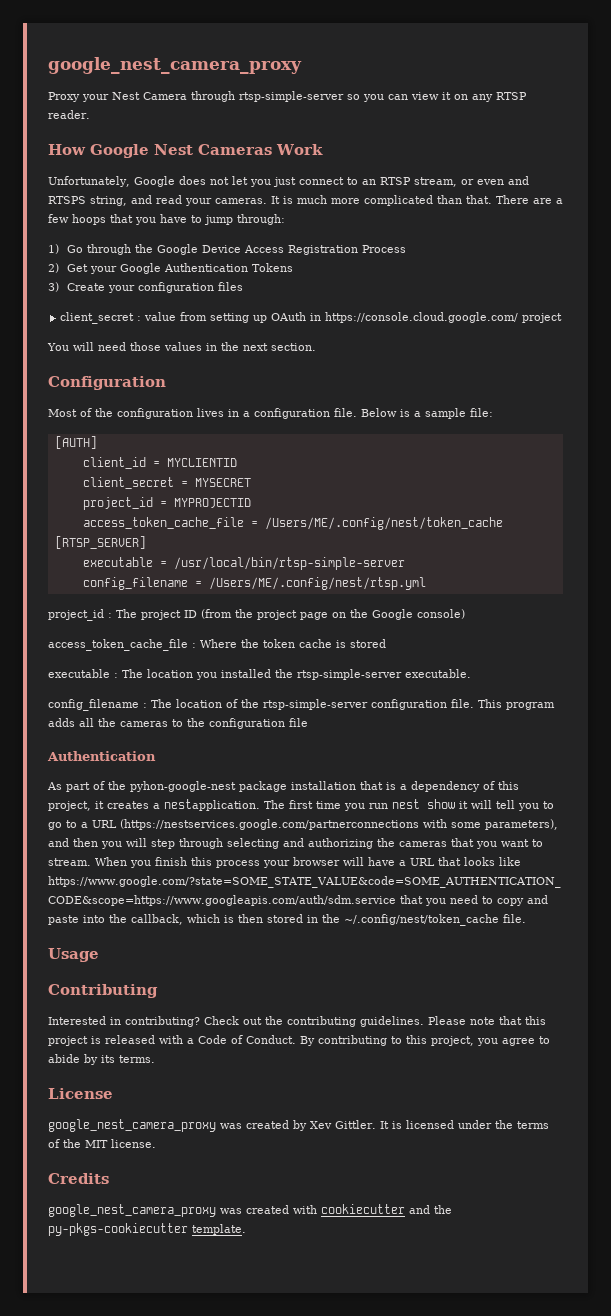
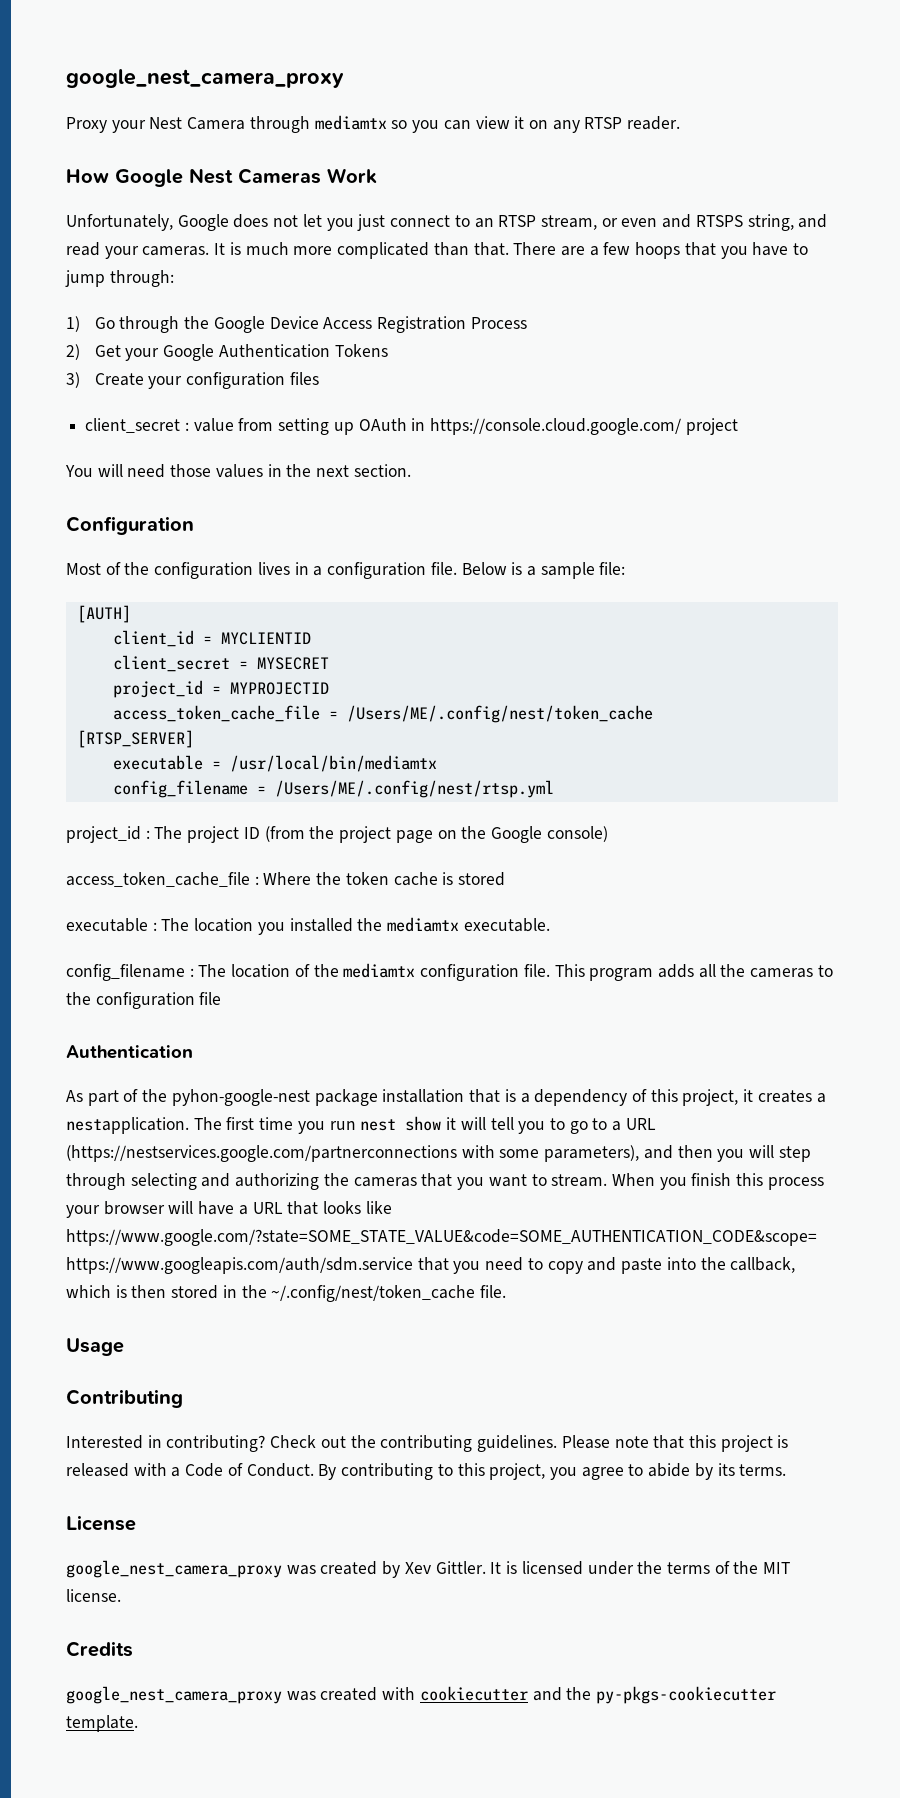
[239,91,344,102] rtsp-simple-server -> [314,115,387,130] mediamtx
[173,557,405,570] /usr/local/bin/rtsp-simple-server -> [229,755,437,772] /usr/local/bin/mediamtx
[297,669,402,680] rtsp-simple-server -> [387,917,460,932] mediamtx
[263,699,368,710] rtsp-simple-server -> [343,963,416,978] mediamtx

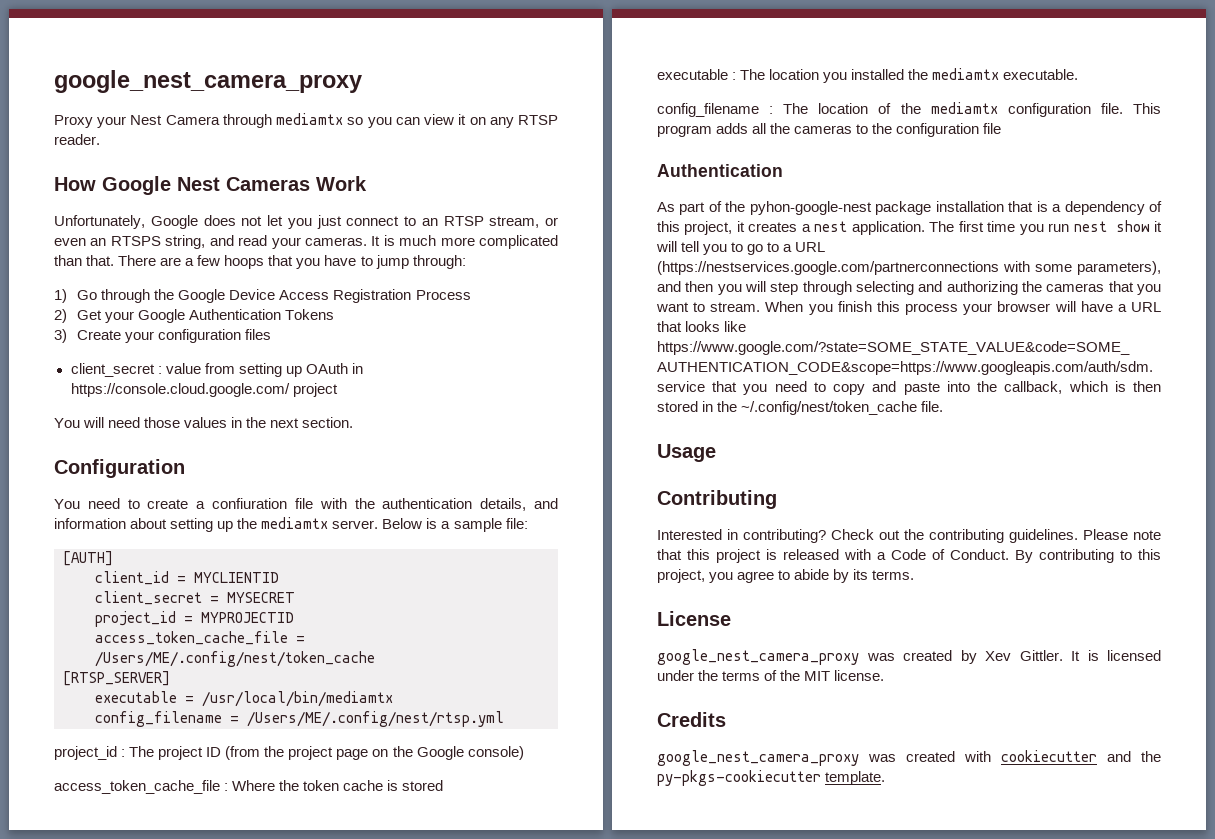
[662,214,692,228] and -> [90,238,107,246] an
[66,562,457,579] Most of the configuration lives in a configuration file. -> [54,498,558,511] [54,517,379,532] You need to create a confiuration file with the authentication details, and information about setting up the mediamtx server.
[66,1117,189,1134] nestapplication. -> [814,221,925,235] nest application.

